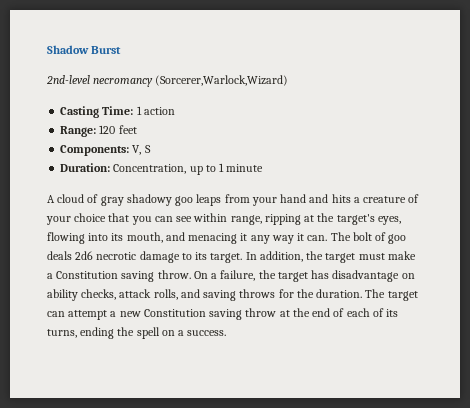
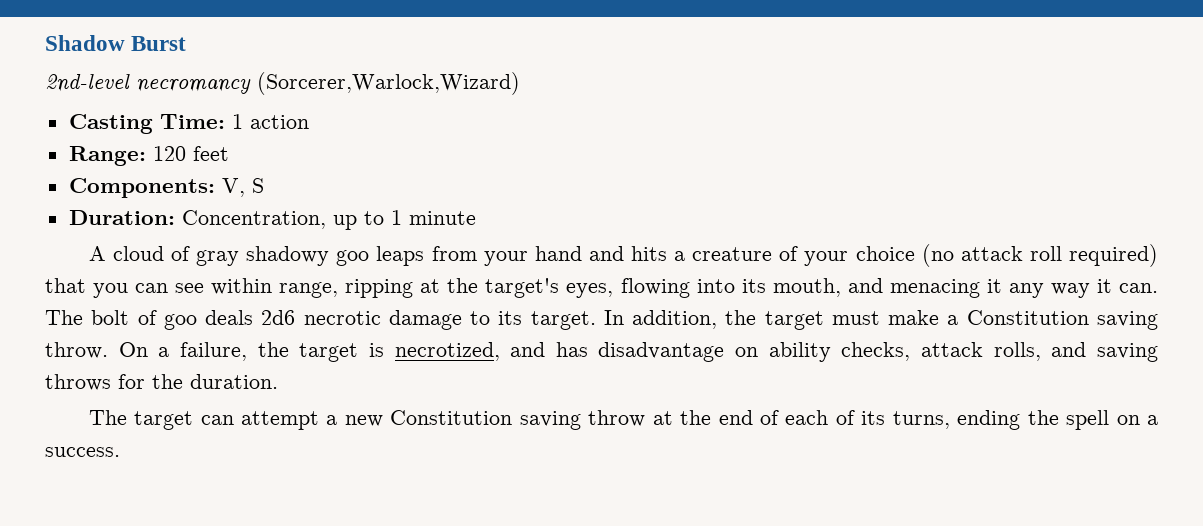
(107, 217) none -> [921,244,1158,267] (no attack roll required)
(308, 277) none -> [368,342,546,361] is necrotized, and
(363, 293) none -> (278, 381) //

